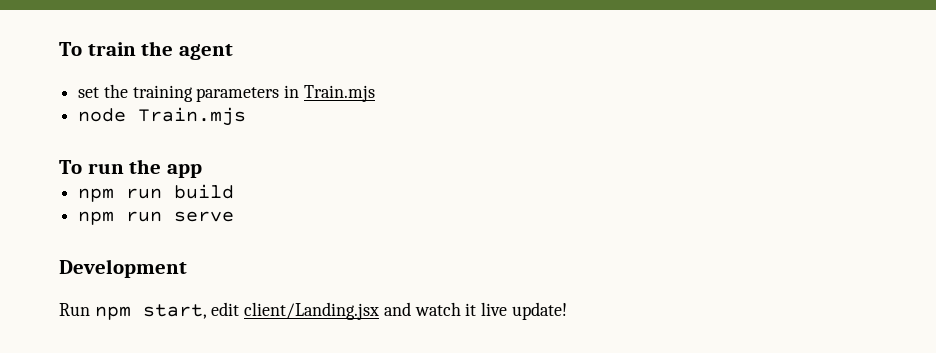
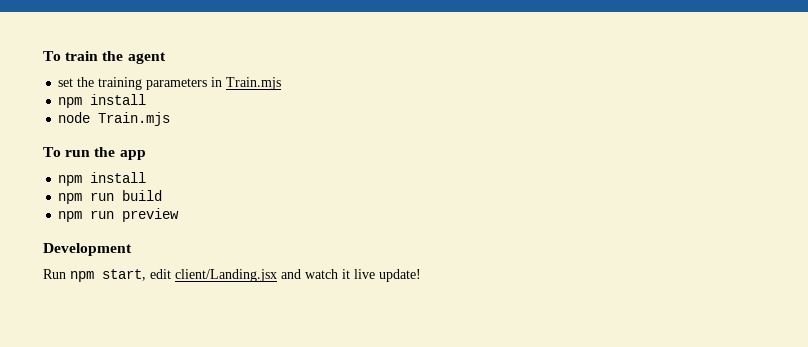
(375, 93) none -> [58,94,147,108] // npm install
(202, 171) none -> [58,172,147,186] // npm install
[174,211,235,222] serve -> [122,208,180,222] preview

